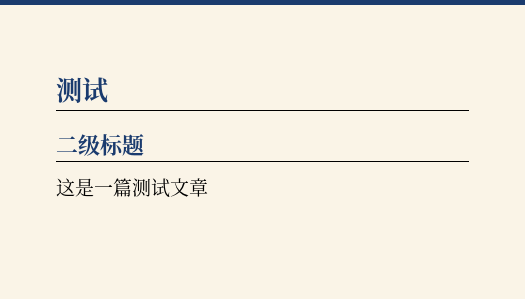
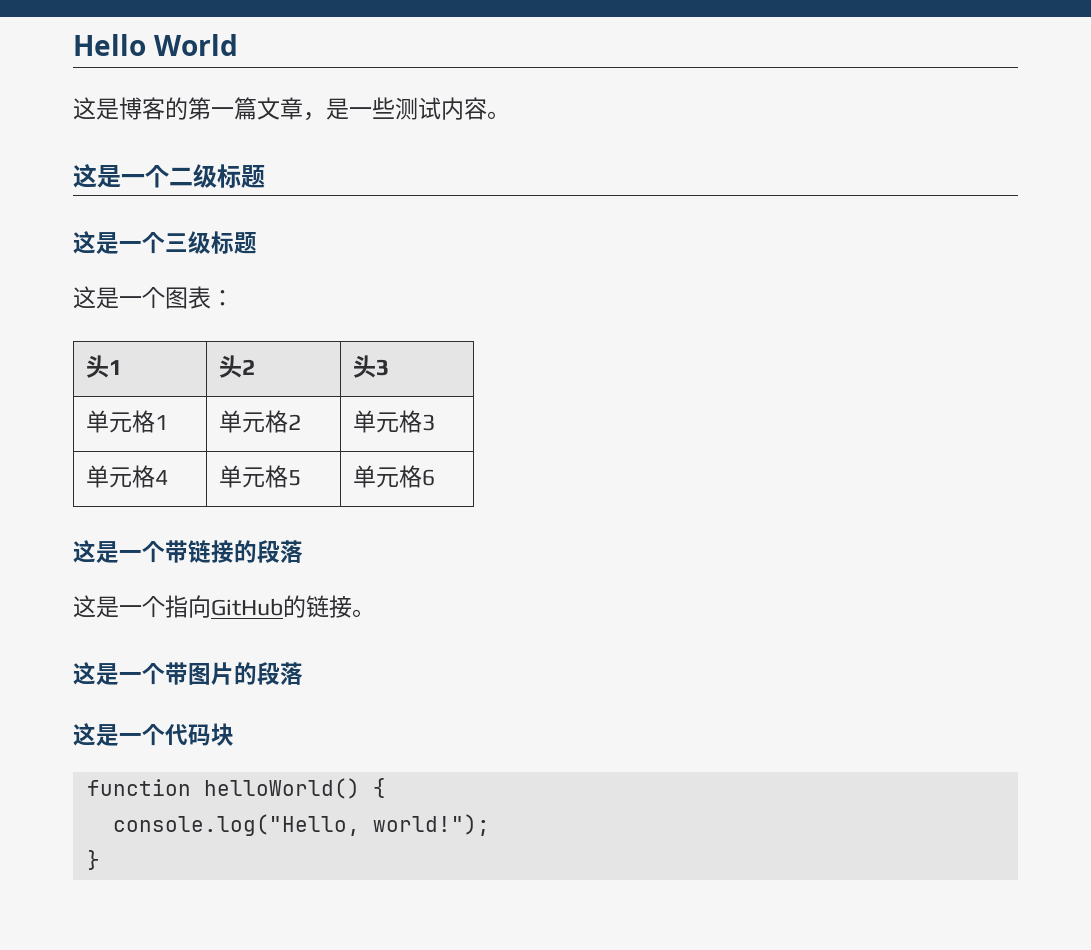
[56,77,108,104] [56,133,144,156] [56,178,208,198] 测试 // 二级标题 // 这是一篇测试文章 -> [73,34,238,56] [73,97,510,121] [73,164,265,188] [73,231,257,254] [73,286,234,309] [86,355,123,378] [219,355,256,378] [353,355,390,378] [86,410,169,433] [219,410,302,433] [353,410,436,433] [86,465,169,488] [219,465,302,488] [353,465,436,488] [73,540,303,563] [73,595,375,618] [73,662,303,685] [73,723,234,746] [86,778,386,799] [112,814,490,836] [86,850,100,870] Hello World // 这是博客的第一篇文章，是一些测试内容。 // 这是一个二级标题 // 这是一个三级标题 // 这是一个图表： // 头1 | 头2 | 头3 // 单元格1 | 单元格2 | 单元格3 // 单元格4 | 单元格5 | 单元格6 // 这是一个带链接的段落 // 这是一个指向GitHub的链接。 // 这是一个带图片的段落 // 这是一个代码块 // function helloWorld() { // console.log("Hello, world!"); // }

